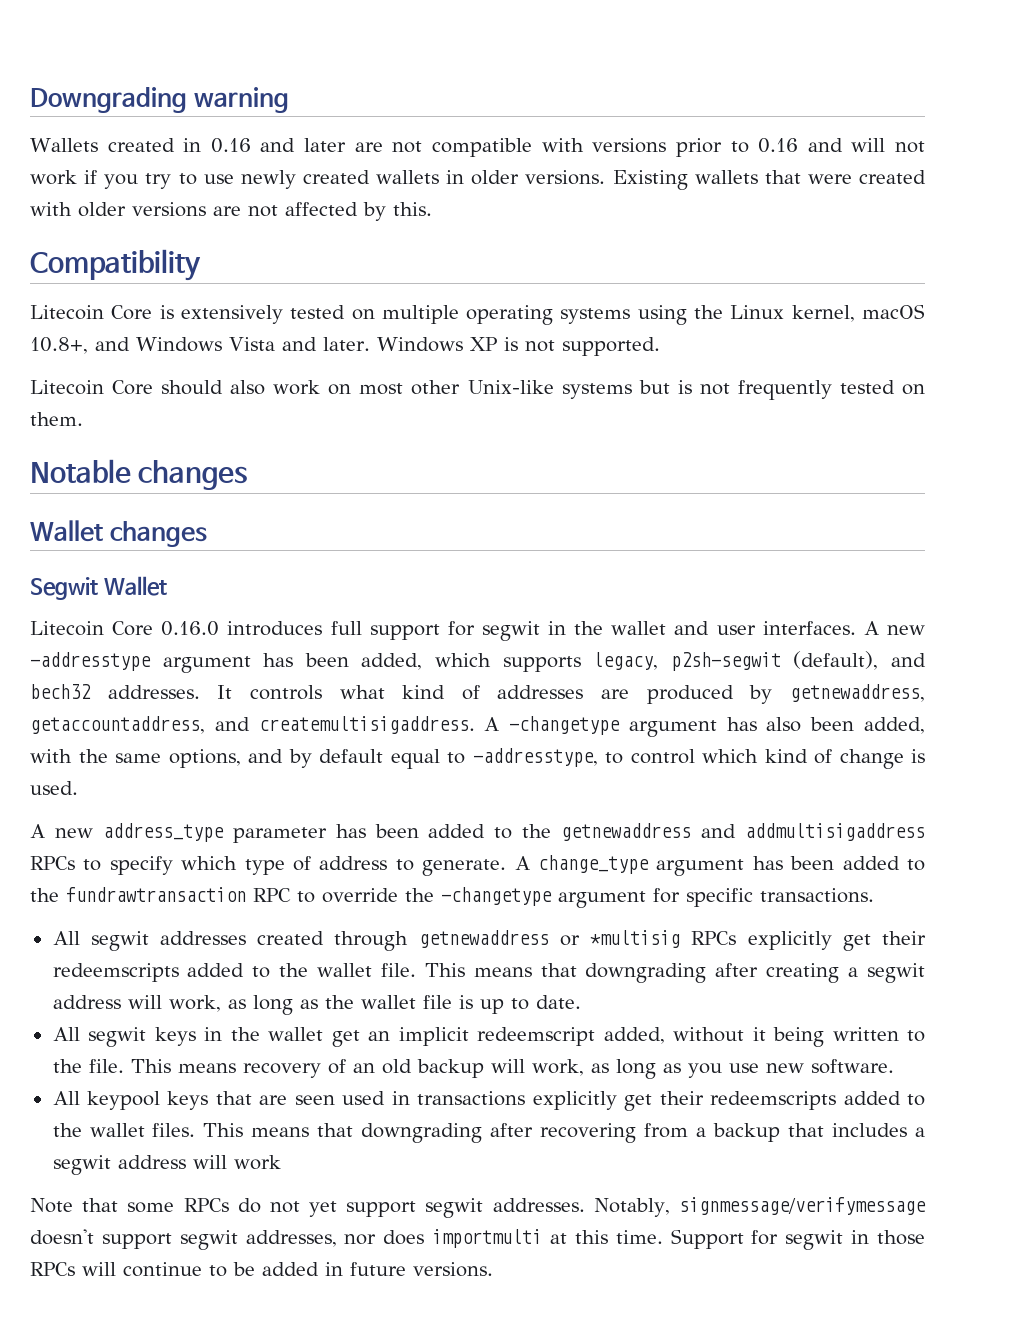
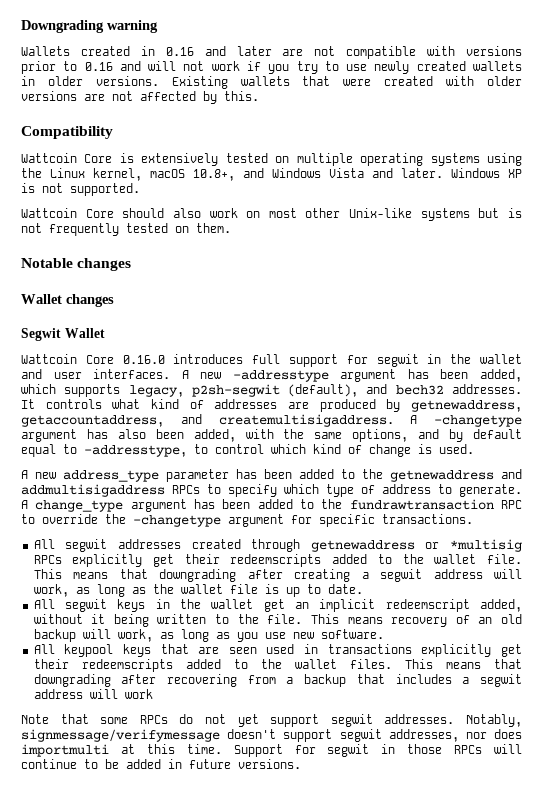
[30,305,104,320] Litecoin -> [21,153,77,163] Wattcoin
[30,380,104,395] Litecoin -> [21,208,77,218] Wattcoin
[30,621,104,636] Litecoin -> [21,354,77,364] Wattcoin

